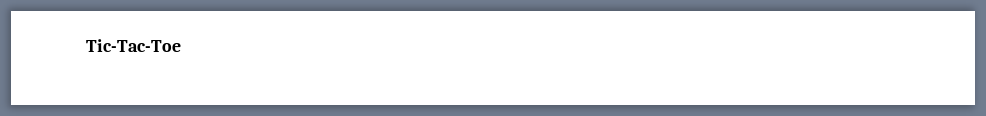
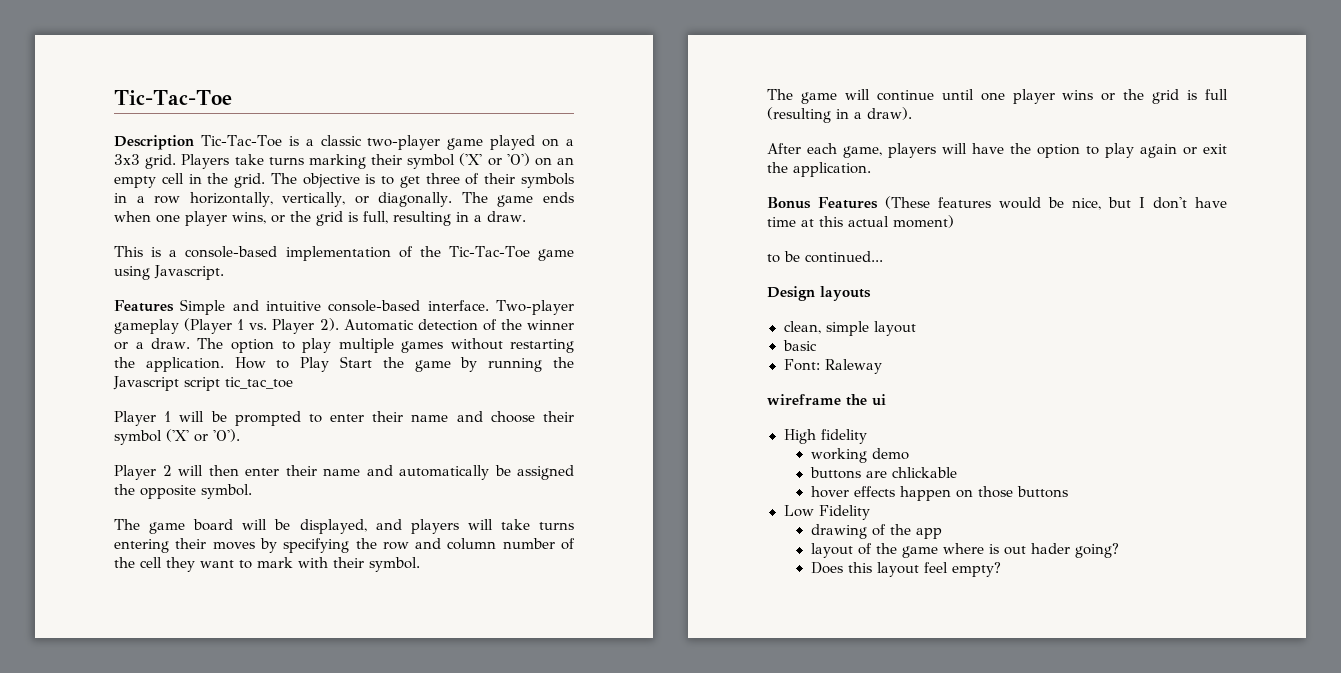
[86,39,181,52] Tic-Tac-Toe -> [114,90,232,105] [114,135,574,150] [114,153,575,169] [114,173,574,188] [114,192,574,207] [114,211,526,226] [114,246,574,261] [114,265,224,280] [114,299,575,315] [114,318,574,334] [114,338,574,353] [114,356,574,372] [113,376,293,391] [114,411,574,426] [114,429,240,445] [114,465,574,480] [114,484,252,499] [114,519,574,534] [114,538,575,553] [114,557,420,572] [767,89,1228,104] [767,107,912,123] [767,143,1227,158] [767,162,871,177] [767,196,1227,210] [767,215,954,228] [767,251,883,263] [767,286,871,301] [783,321,916,336] [782,340,817,351] [783,359,882,374] [767,394,886,406] [783,429,867,444] [810,448,909,463] [809,467,957,479] [810,486,1068,501] [783,505,870,520] [810,524,942,539] [810,543,1119,558] [810,562,1001,577] Tic-Tac-Toe // Description Tic-Tac-Toe is a classic two-player game played on a 3x3 grid. Players take turns marking their symbol ('X' or 'O') on an empty cell in the grid. The objective is to get three of their symbols in a row horizontally, vertically, or diagonally. The game ends when one player wins, or the grid is full, resulting in a draw. // This is a console-based implementation of the Tic-Tac-Toe game using Javascript. // Features Simple and intuitive console-based interface. Two-player gameplay (Player 1 vs. Player 2). Automatic detection of the winner or a draw. The option to play multiple games without restarting the application. How to Play Start the game by running the Javascript script tic_tac_toe // Player 1 will be prompted to enter their name and choose their symbol ('X' or 'O'). // Player 2 will then enter their name and automatically be assigned the opposite symbol. // The game board will be displayed, and players will take turns entering their moves by specifying the row and column number of the cell they want to mark with their symbol. // The game will continue until one player wins or the grid is full (resulting in a draw). // After each game, players will have the option to play again or exit the application. // Bonus Features (These features would be nice, but I don't have time at this actual moment) // to be continued... // Design layouts // clean, simple layout // basic // Font: Raleway // wireframe the ui // High fidelity // working demo // buttons are chlickable // hover effects happen on those buttons // Low Fidelity // drawing of the app // layout of the game where is out hader going? // Does this layout feel empty?

